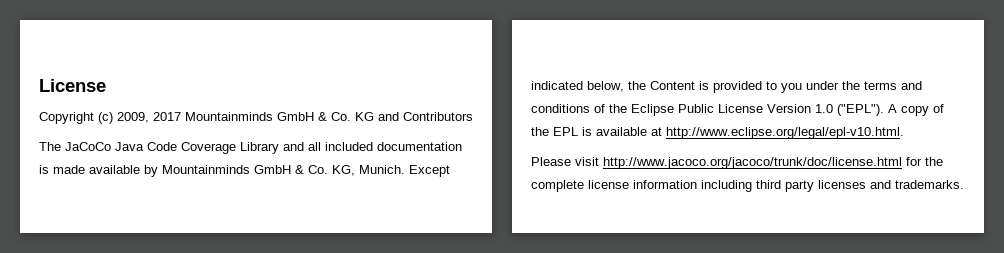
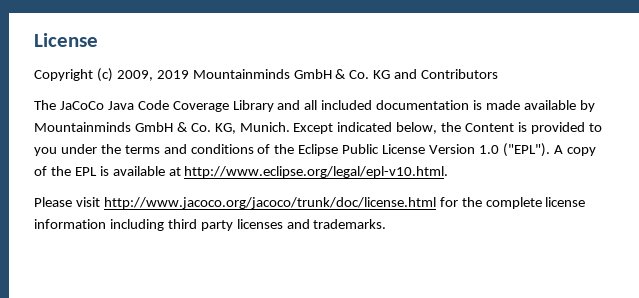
[153,112,181,121] 2017 -> [156,70,189,79] 2019

